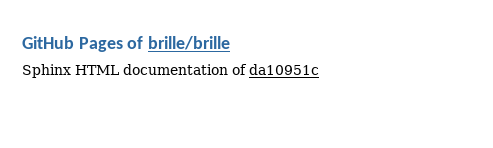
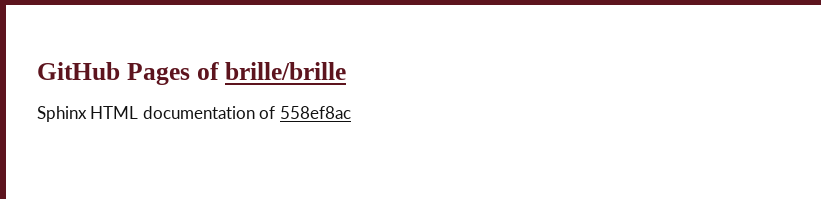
[249,64,319,75] da10951c -> [279,106,351,119] 558ef8ac

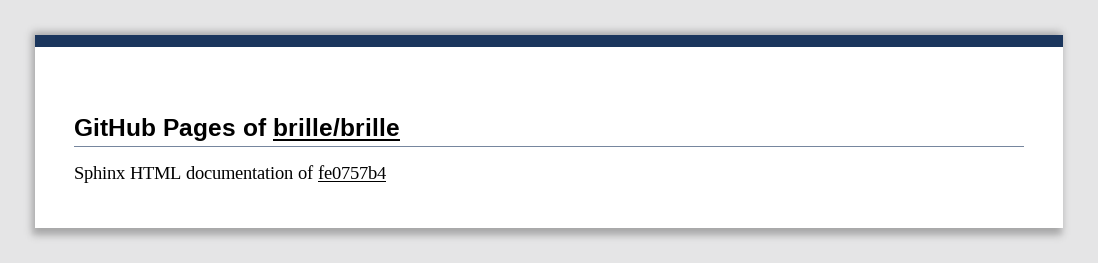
[279,106,351,119] 558ef8ac -> [318,165,386,179] fe0757b4

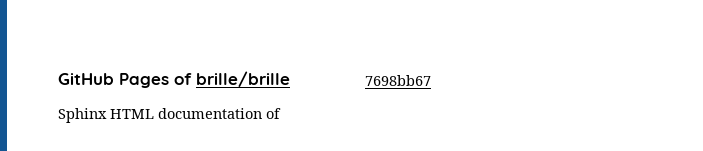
[318,165,386,179] fe0757b4 -> [365,75,431,86] 7698bb67

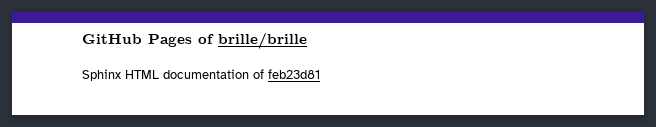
[365,75,431,86] 7698bb67 -> [268,69,320,79] feb23d81

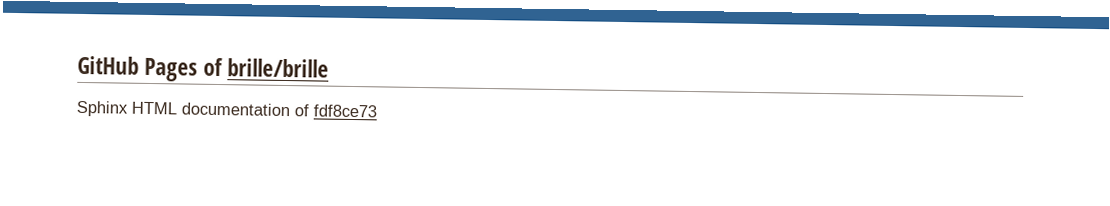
[268,69,320,79] feb23d81 -> [313,104,377,118] fdf8ce73

